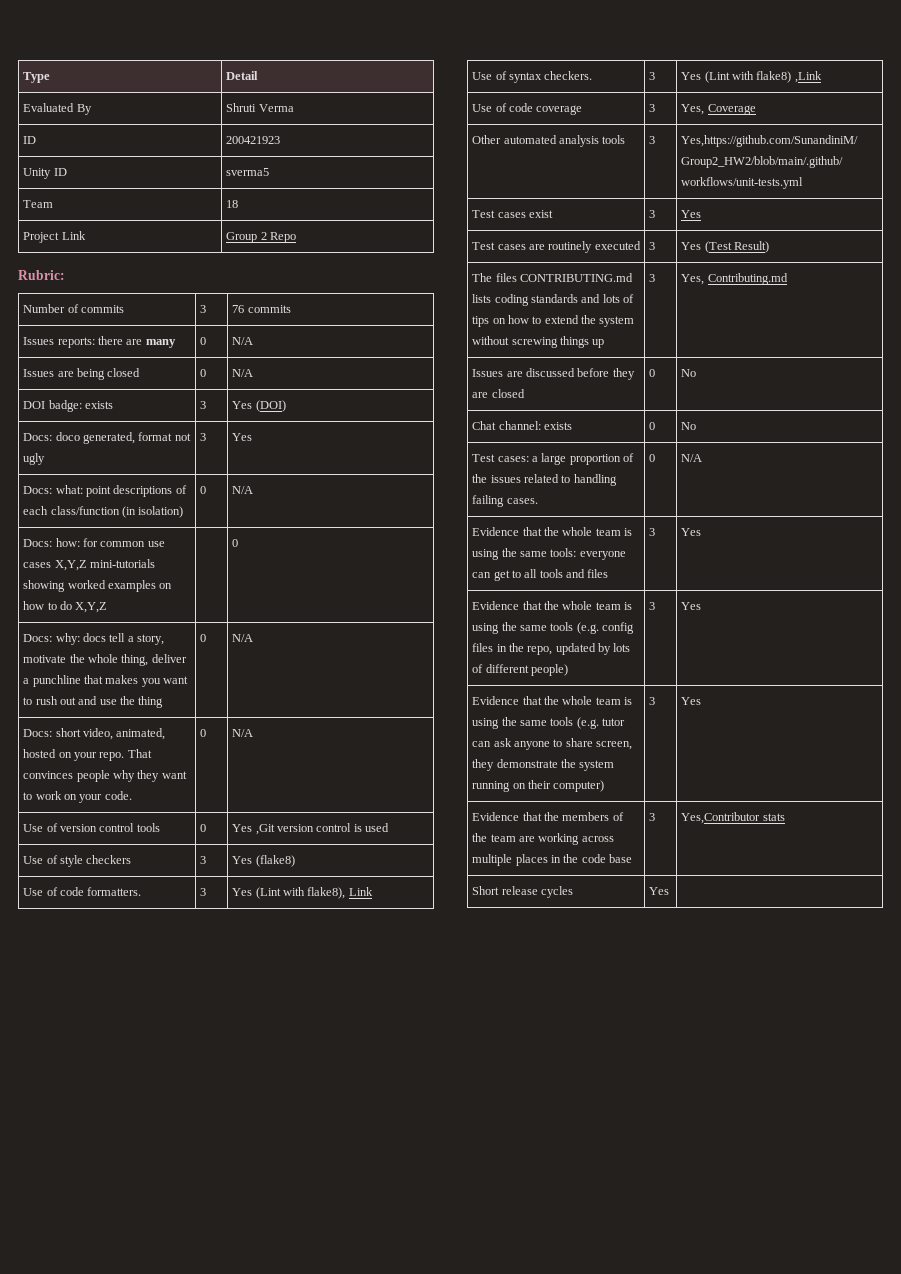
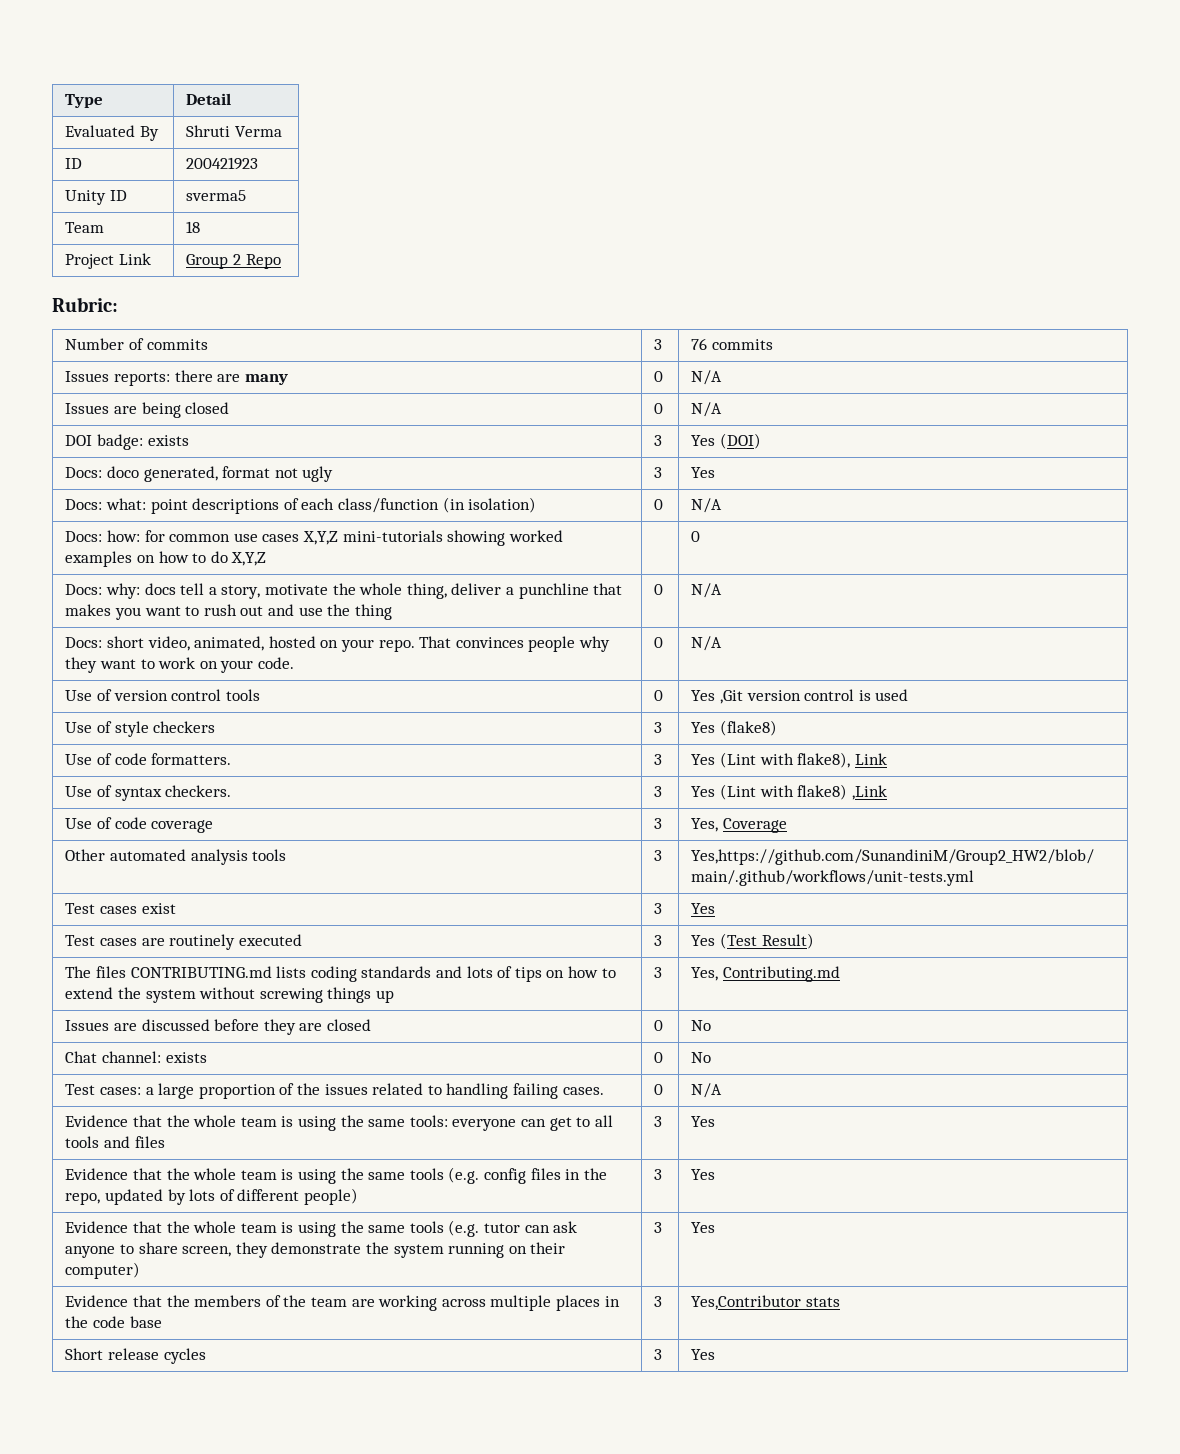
[649,887,670,895] | Yes | -> [654,1349,663,1360] [691,1349,716,1360] | 3 | Yes

